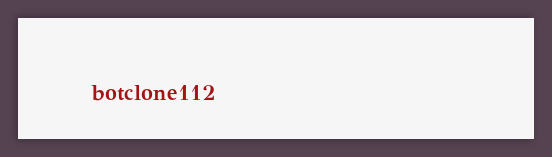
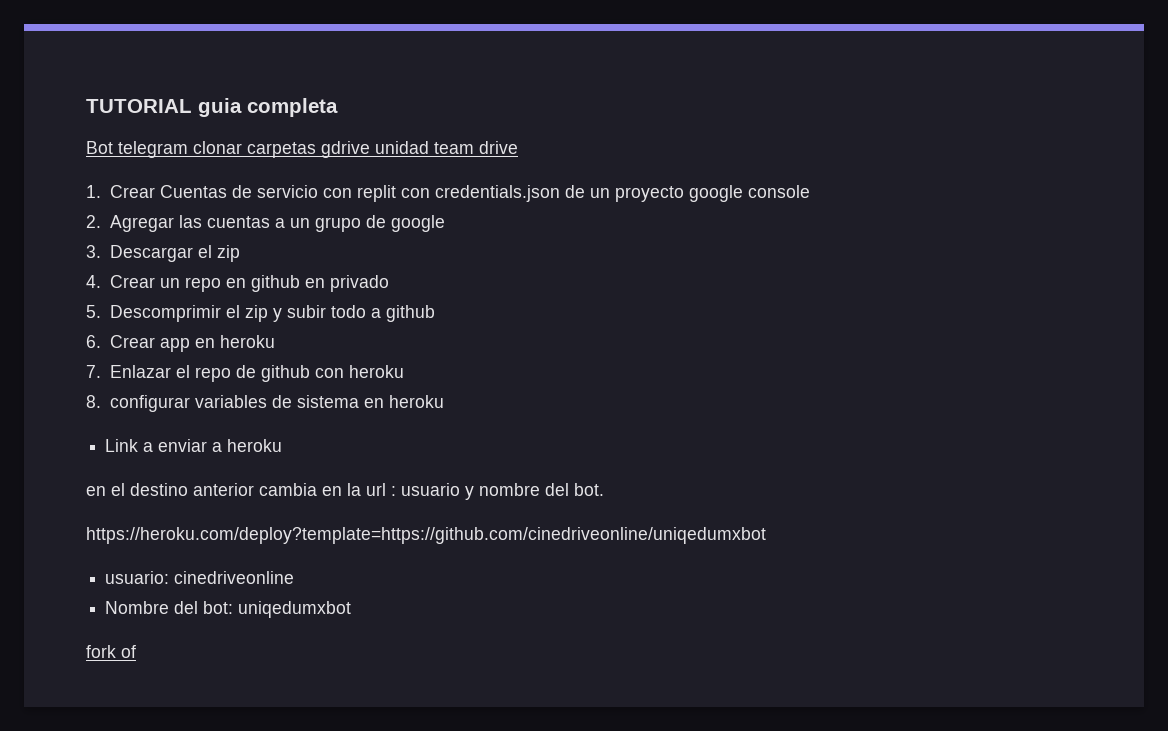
[91,85,215,101] botclone112 -> [86,98,338,117] [86,141,518,158] [86,185,810,202] [86,215,445,232] [86,245,240,262] [86,275,389,292] [86,305,435,322] [86,335,275,352] [86,365,404,382] [86,395,444,412] [105,439,283,452] [86,483,604,500] [86,527,766,544] [105,571,295,584] [105,601,352,618] [86,645,136,658] TUTORIAL guia completa // Bot telegram clonar carpetas gdrive unidad team drive // 1. Crear Cuentas de servicio con replit con credentials.json de un proyecto google console // 2. Agregar las cuentas a un grupo de google // 3. Descargar el zip // 4. Crear un repo en github en privado // 5. Descomprimir el zip y subir todo a github // 6. Crear app en heroku // 7. Enlazar el repo de github con heroku // 8. configurar variables de sistema en heroku // Link a enviar a heroku // en el destino anterior cambia en la url : usuario y nombre del bot. // https://heroku.com/deploy?template=https://github.com/cinedriveonline/uniqedumxbot // usuario: cinedriveonline // Nombre del bot: uniqedumxbot // fork of

